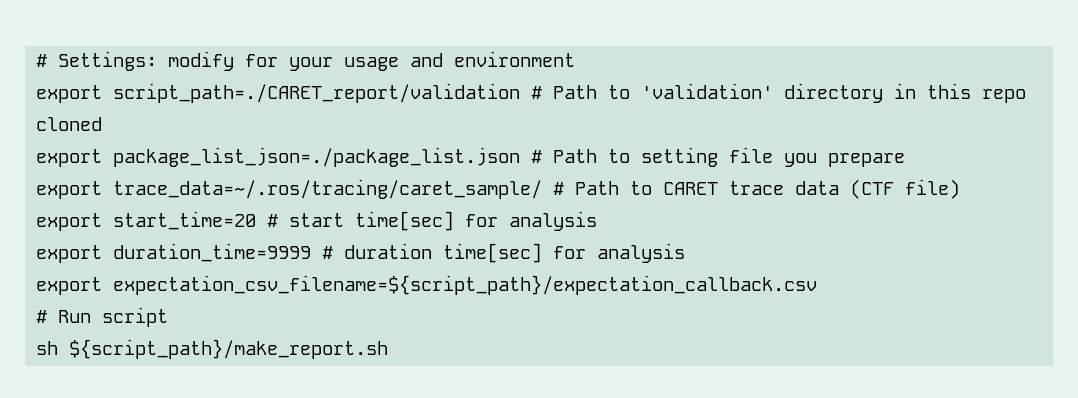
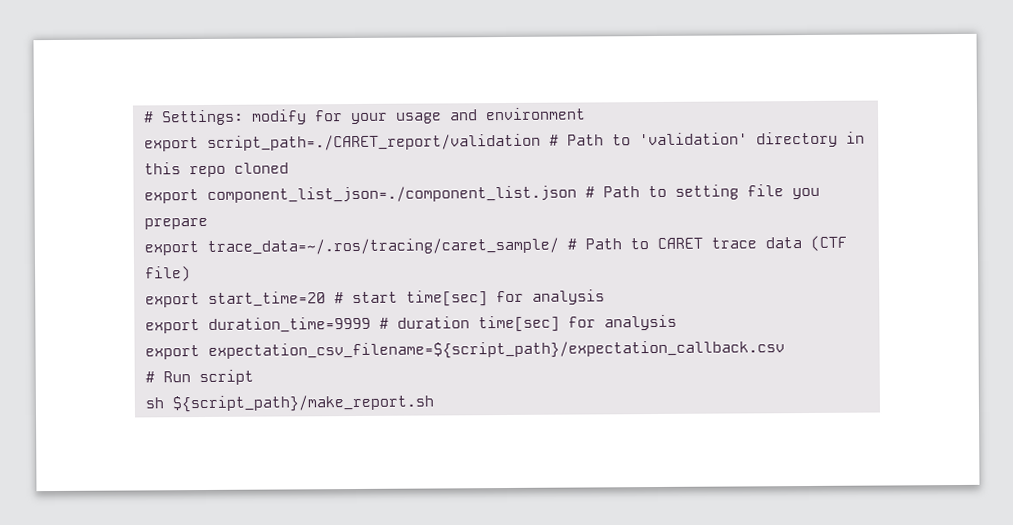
[113,147,521,167] package_list_json=./package_list.json -> [206,185,577,203] component_list_json=./component_list.json

